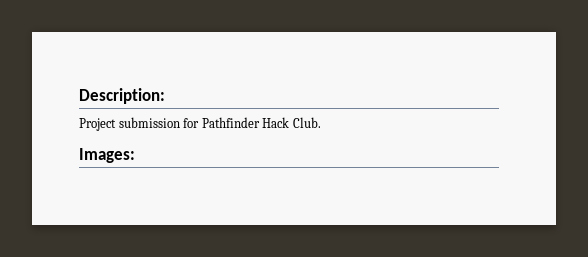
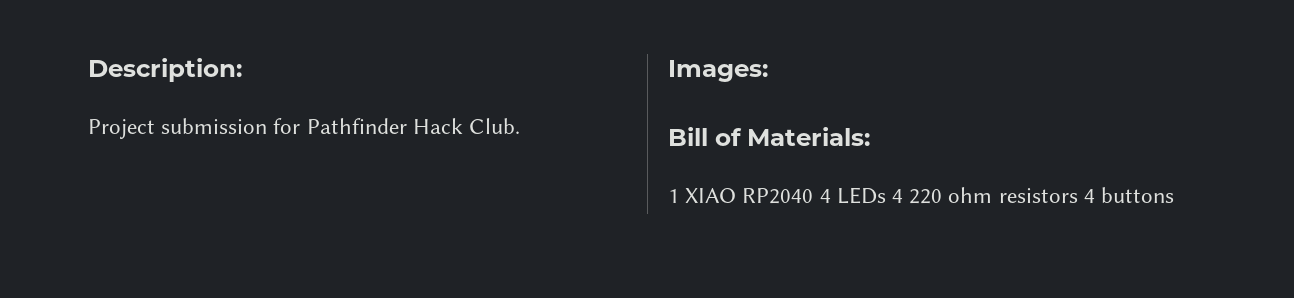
(135, 155) none -> [668,127,870,146] [668,187,1175,204] // Bill of Materials: // 1 XIAO RP2040 4 LEDs 4 220 ohm resistors 4 buttons

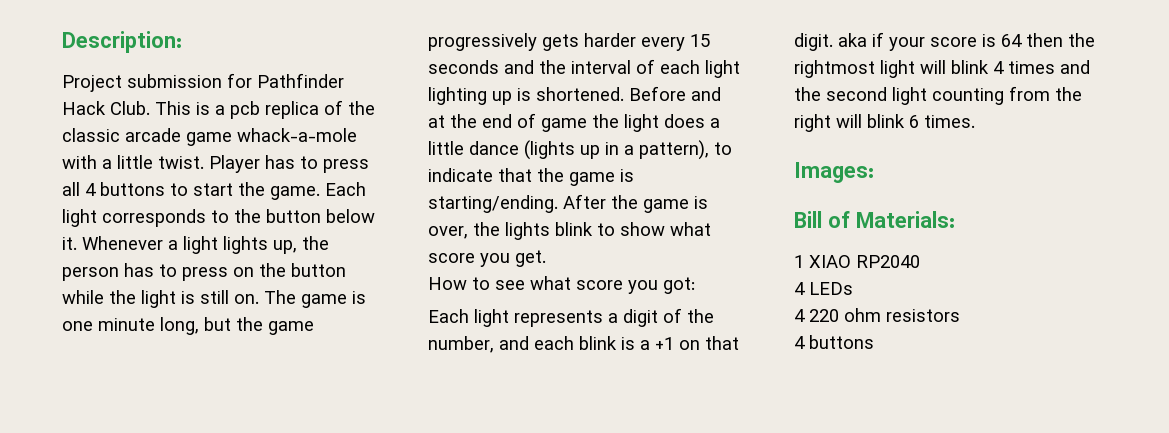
(521, 126) none -> [155,100,375,119] [62,128,357,146] [62,155,369,173] [62,182,366,200] [62,209,375,227] [62,236,329,254] [62,263,346,281] [62,290,366,308] [62,317,314,335] [428,33,710,51] [428,59,740,78] [428,86,721,105] [428,113,720,132] [428,140,732,160] [428,168,634,186] [428,194,708,213] [428,222,711,240] [428,250,546,267] [428,276,695,294] [428,308,714,327] [428,336,739,353] [794,32,1095,51] [794,60,1090,78] [794,86,1082,105] [794,114,975,132] This is a pcb replica of the classic arcade game whack-a-mole with a little twist. Player has to press all 4 buttons to start the game. Each light corresponds to the button below it. Whenever a light lights up, the person has to press on the button while the light is still on. The game is one minute long, but the game progressively gets harder every 15 seconds and the interval of each light lighting up is shortened. Before and at the end of game the light does a little dance (lights up in a pattern), to indicate that the game is starting/ending. After the game is over, the lights blink to show what score you get. // How to see what score you got: // Each light represents a digit of the number, and each blink is a +1 on that digit. aka if your score is 64 then the rightmost light will blink 4 times and the second light counting from the right will blink 6 times.
(814, 196) none -> (920, 261) //
(886, 195) none -> (853, 288) //
(1078, 195) none -> (960, 315) //

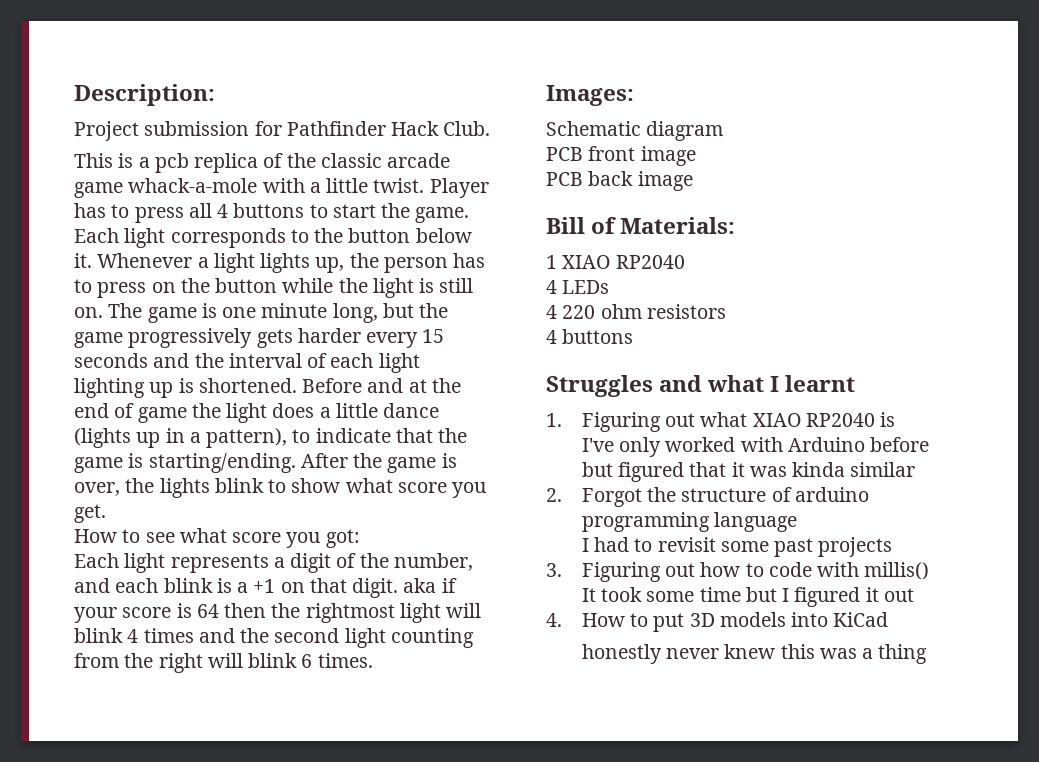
(150, 108) none -> (491, 128) //
(874, 172) none -> [546,121,724,141] [546,146,696,166] [546,171,693,191] // Schematic diagram // PCB front image // PCB back image
(874, 342) none -> [546,375,856,397] [546,412,896,432] [581,437,930,457] [581,462,916,482] [546,487,869,507] [581,512,797,532] [581,537,893,557] [546,562,930,582] [581,587,914,607] [546,612,889,632] [581,644,928,664] // Struggles and what I learnt // 1. Figuring out what XIAO RP2040 is // I've only worked with Arduino before but figured that it was kinda similar // 2. Forgot the structure of arduino programming language // I had to revisit some past projects // 3. Figuring out how to code with millis() // It took some time but I figured it out // 4. How to put 3D models into KiCad // honestly never knew this was a thing

